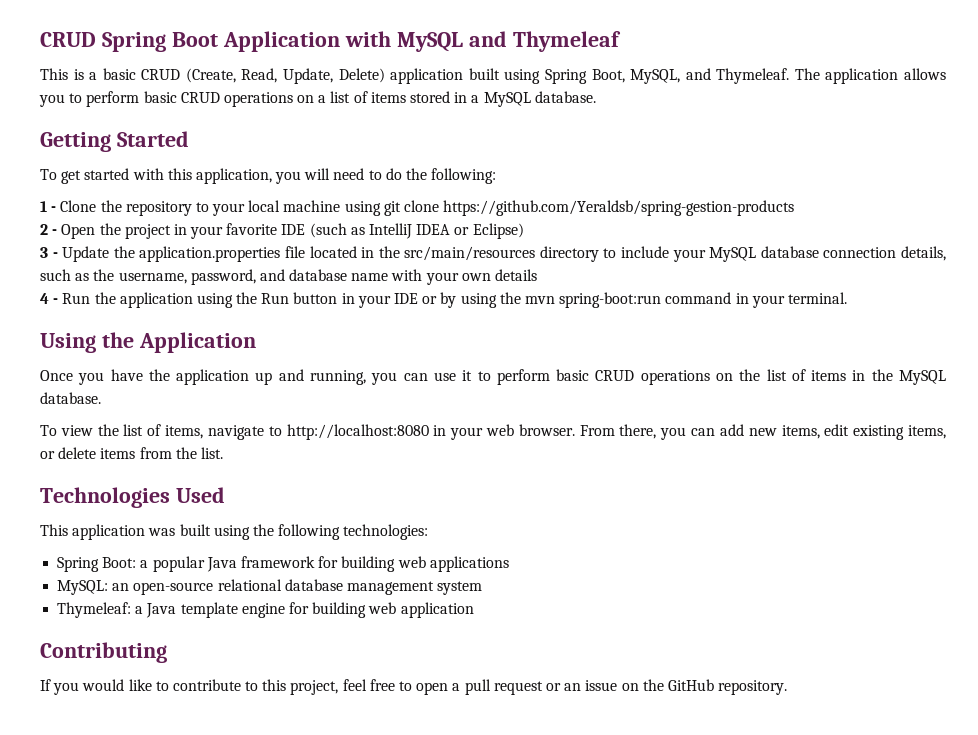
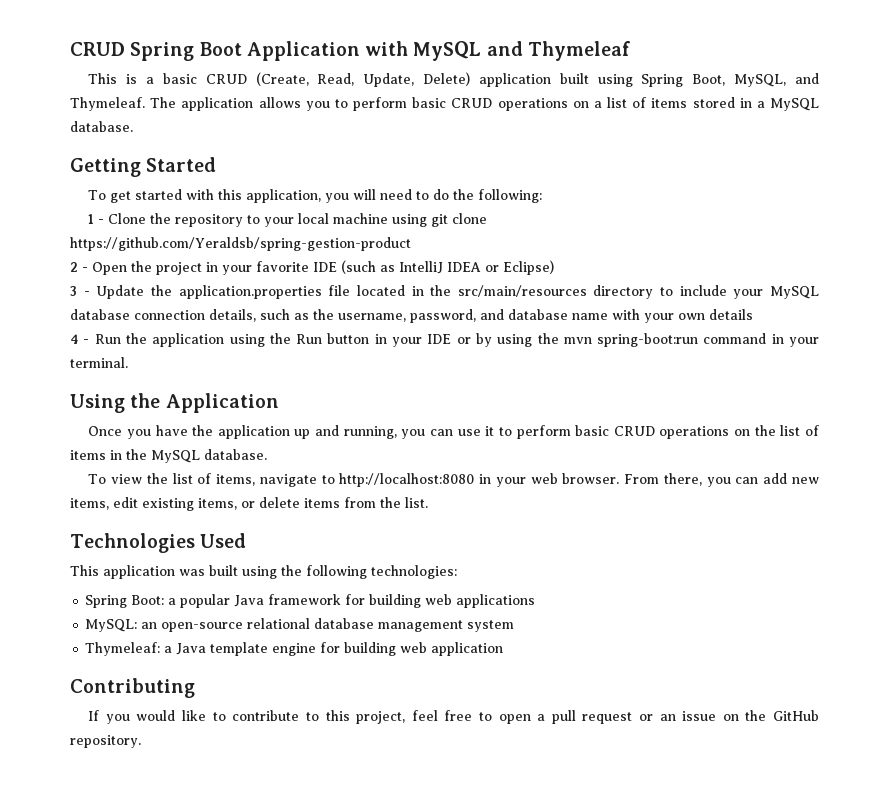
[443,200,795,216] https://github.com/Yeraldsb/spring-gestion-products -> [70,237,411,251] https://github.com/Yeraldsb/spring-gestion-product

